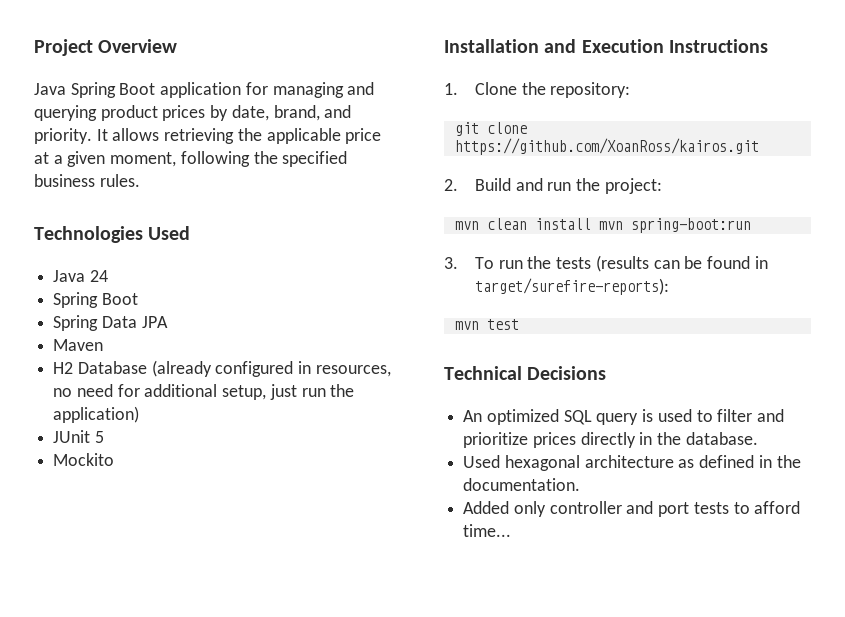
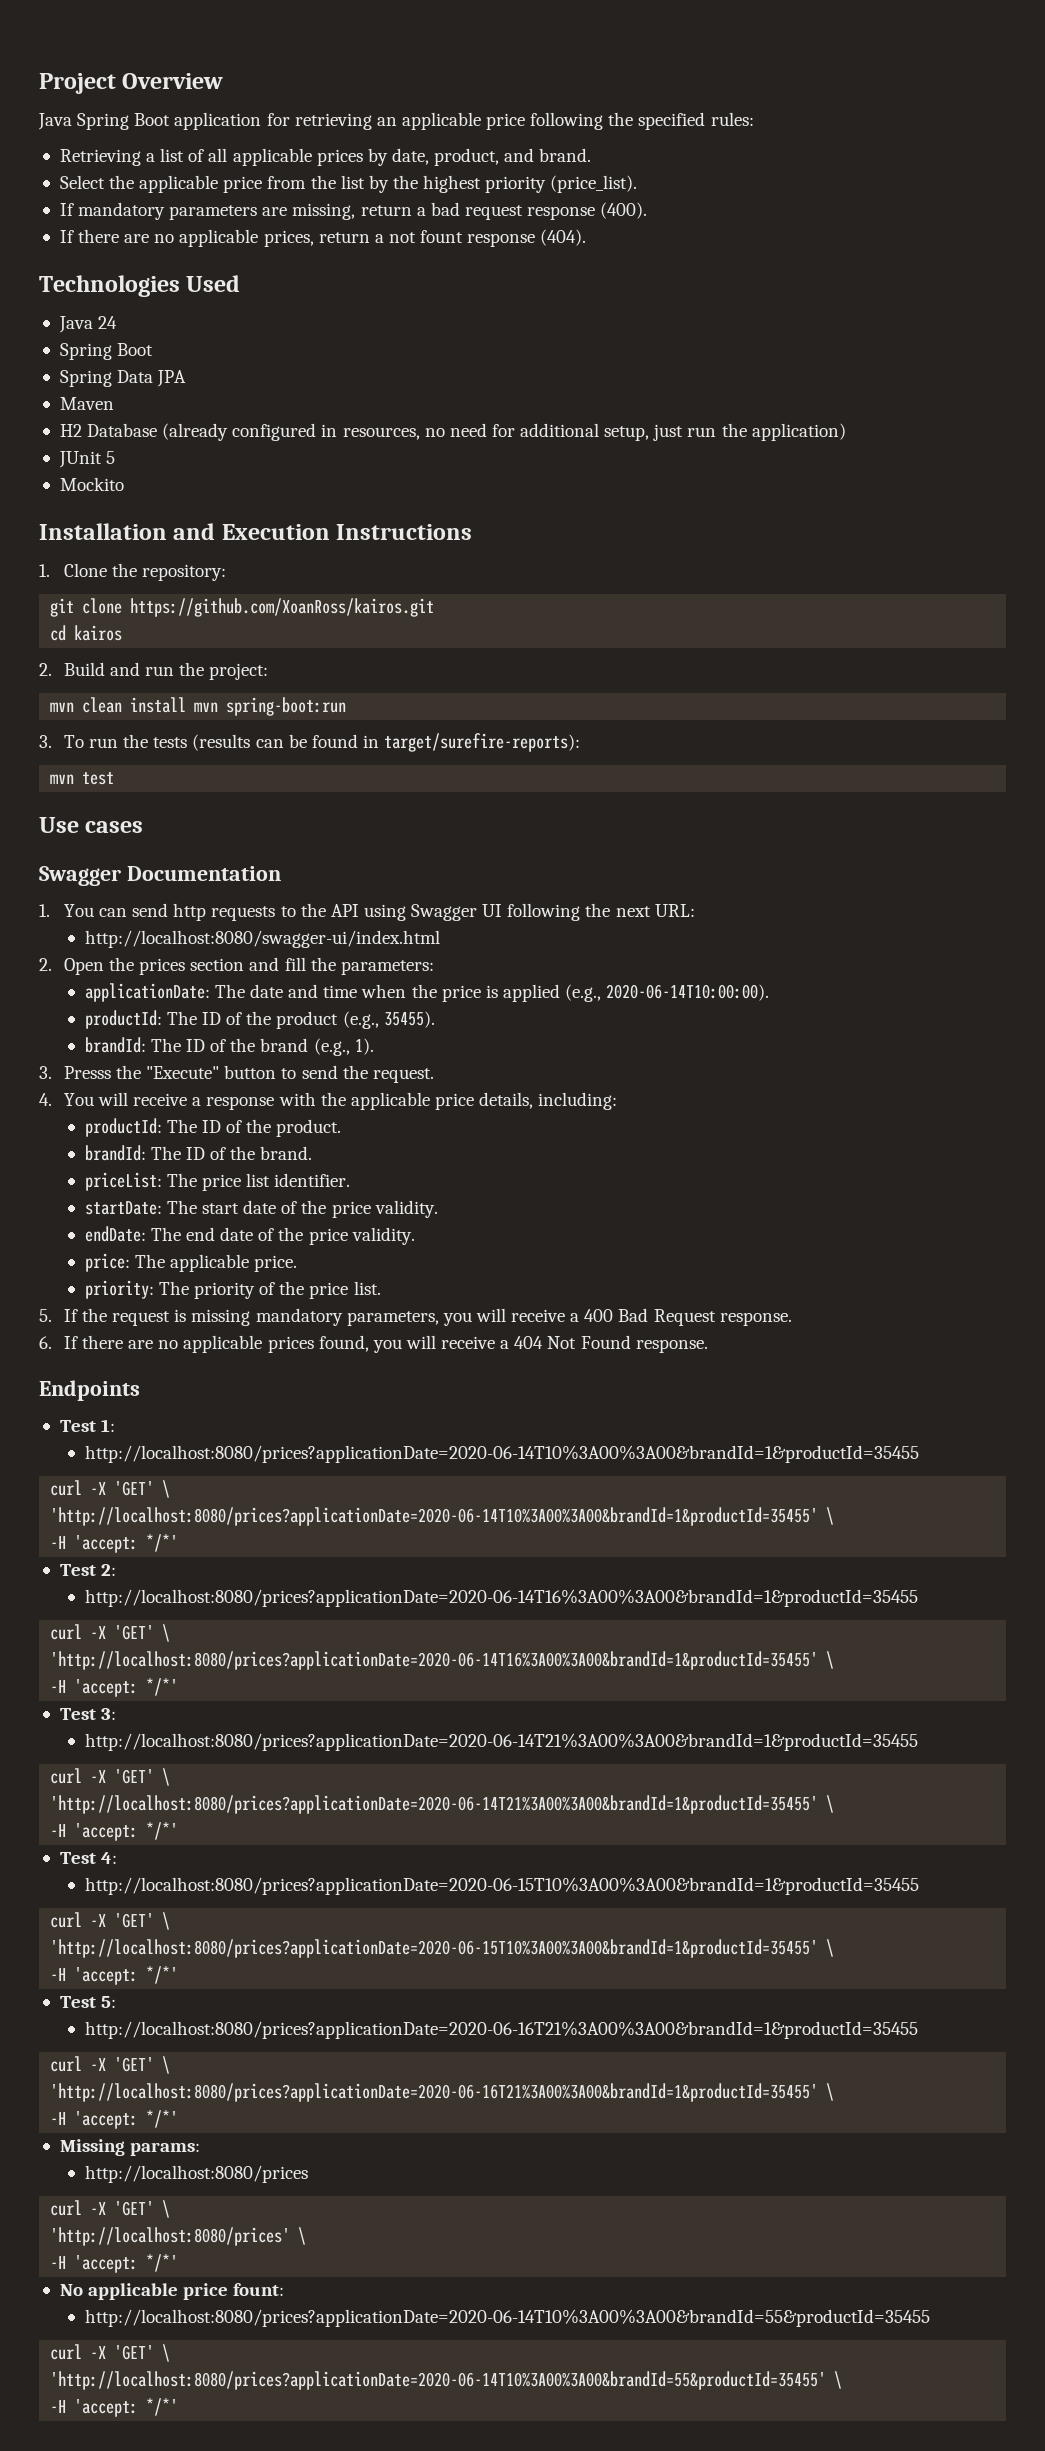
[272,82,375,98] [34,105,352,121] [34,128,382,144] [34,151,348,167] [34,174,140,187] managing and querying product prices by date, brand, and priority. It allows retrieving the applicable price at a given moment, following the specified business rules. -> [294,112,754,130] [59,148,592,166] [59,175,638,193] [59,202,648,220] [59,229,587,247] retrieving an applicable price following the specified rules: // Retrieving a list of all applicable prices by date, product, and brand. // Select the applicable price from the list by the highest priority (price_list). // If mandatory parameters are missing, return a bad request response (400). // If there are no applicable prices, return a not fount response (404).
(759, 146) none -> [50,625,123,641] // cd kairos
[444,366,607,380] [463,409,785,425] [463,432,758,448] [463,455,801,471] [463,478,581,491] [463,501,801,517] [463,524,512,537] Technical Decisions // An optimized SQL query is used to filter and prioritize prices directly in the database. // Used hexagonal architecture as defined in the documentation. // Added only controller and port tests to afford time... -> [39,817,144,833] [39,866,281,886] [39,903,695,921] [84,930,440,948] [39,957,434,975] [84,983,770,1002] [84,1010,435,1029] [84,1037,374,1056] [39,1065,434,1083] [39,1092,618,1110] [84,1118,342,1137] [84,1145,313,1161] [84,1172,351,1191] [84,1200,438,1218] [84,1226,415,1245] [84,1253,298,1272] [84,1280,381,1299] [39,1308,792,1326] [39,1335,708,1353] [39,1380,140,1401] [59,1419,116,1432] [84,1445,919,1463] [50,1480,171,1498] [50,1507,835,1526] [50,1534,179,1553] [59,1564,117,1576] [84,1589,918,1607] [50,1624,171,1642] [50,1651,835,1670] [50,1678,179,1697] [59,1708,117,1720] [84,1733,918,1751] [50,1768,171,1786] [50,1795,835,1814] [50,1822,179,1841] [59,1852,118,1864] [84,1877,919,1895] [50,1912,171,1930] [50,1939,835,1958] [50,1966,179,1985] [59,1996,117,2008] [84,2021,918,2039] [50,2056,171,2074] [50,2083,835,2102] [50,2110,179,2129] [59,2139,201,2156] [84,2165,308,2183] [50,2200,171,2218] [50,2227,307,2246] [50,2254,179,2273] [59,2283,285,2300] [84,2309,930,2327] [50,2344,171,2362] [50,2371,843,2390] [50,2398,179,2417] Use cases // Swagger Documentation // 1. You can send http requests to the API using Swagger UI following the next URL: // http://localhost:8080/swagger-ui/index.html // 2. Open the prices section and fill the parameters: // applicationDate: The date and time when the price is applied (e.g., 2020-06-14T10:00:00). // productId: The ID of the product (e.g., 35455). // brandId: The ID of the brand (e.g., 1). // 3. Presss the "Execute" button to send the request. // 4. You will receive a response with the applicable price details, including: // productId: The ID of the product. // brandId: The ID of the brand. // priceList: The price list identifier. // startDate: The start date of the price validity. // endDate: The end date of the price validity. // price: The applicable price. // priority: The priority of the price list. // 5. If the request is missing mandatory parameters, you will receive a 400 Bad Request response. // 6. If there are no applicable prices found, you will receive a 404 Not Found response. // Endpoints // Test 1: // http://localhost:8080/prices?applicationDate=2020-06-14T10%3A00%3A00&brandId=1&productId=35455 // curl -X 'GET' \ // 'http://localhost:8080/prices?applicationDate=2020-06-14T10%3A00%3A00&brandId=1&productId=35455' \ // -H 'accept: */*' // Test 2: // http://localhost:8080/prices?applicationDate=2020-06-14T16%3A00%3A00&brandId=1&productId=35455 // curl -X 'GET' \ // 'http://localhost:8080/prices?applicationDate=2020-06-14T16%3A00%3A00&brandId=1&productId=35455' \ // -H 'accept: */*' // Test 3: // http://localhost:8080/prices?applicationDate=2020-06-14T21%3A00%3A00&brandId=1&productId=35455 // curl -X 'GET' \ // 'http://localhost:8080/prices?applicationDate=2020-06-14T21%3A00%3A00&brandId=1&productId=35455' \ // -H 'accept: */*' // Test 4: // http://localhost:8080/prices?applicationDate=2020-06-15T10%3A00%3A00&brandId=1&productId=35455 // curl -X 'GET' \ // 'http://localhost:8080/prices?applicationDate=2020-06-15T10%3A00%3A00&brandId=1&productId=35455' \ // -H 'accept: */*' // Test 5: // http://localhost:8080/prices?applicationDate=2020-06-16T21%3A00%3A00&brandId=1&productId=35455 // curl -X 'GET' \ // 'http://localhost:8080/prices?applicationDate=2020-06-16T21%3A00%3A00&brandId=1&productId=35455' \ // -H 'accept: */*' // Missing params: // http://localhost:8080/prices // curl -X 'GET' \ // 'http://localhost:8080/prices' \ // -H 'accept: */*' // No applicable price fount: // http://localhost:8080/prices?applicationDate=2020-06-14T10%3A00%3A00&brandId=55&productId=35455 // curl -X 'GET' \ // 'http://localhost:8080/prices?applicationDate=2020-06-14T10%3A00%3A00&brandId=55&productId=35455' \ // -H 'accept: */*'

